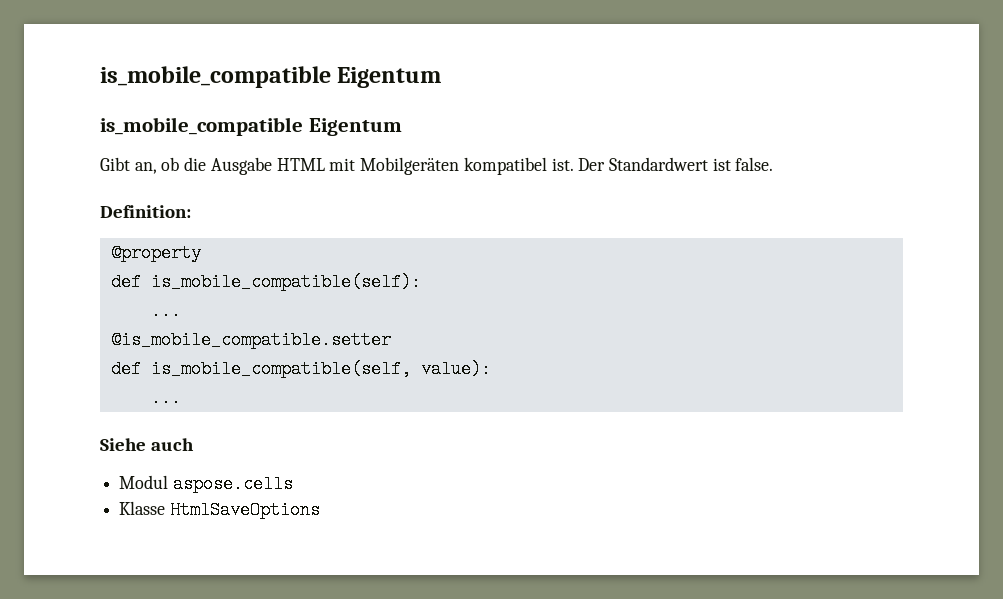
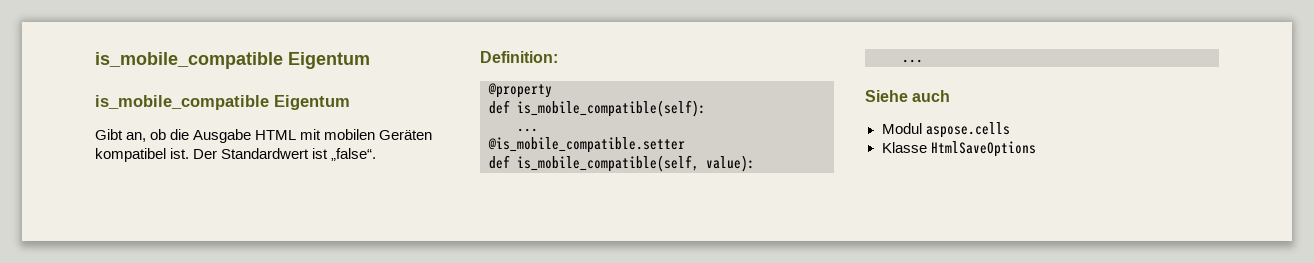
[360,157,460,175] Mobilgeräten -> [324,129,433,140] mobilen Geräten
[735,157,774,171] false. -> [331,148,377,161] „false“.

